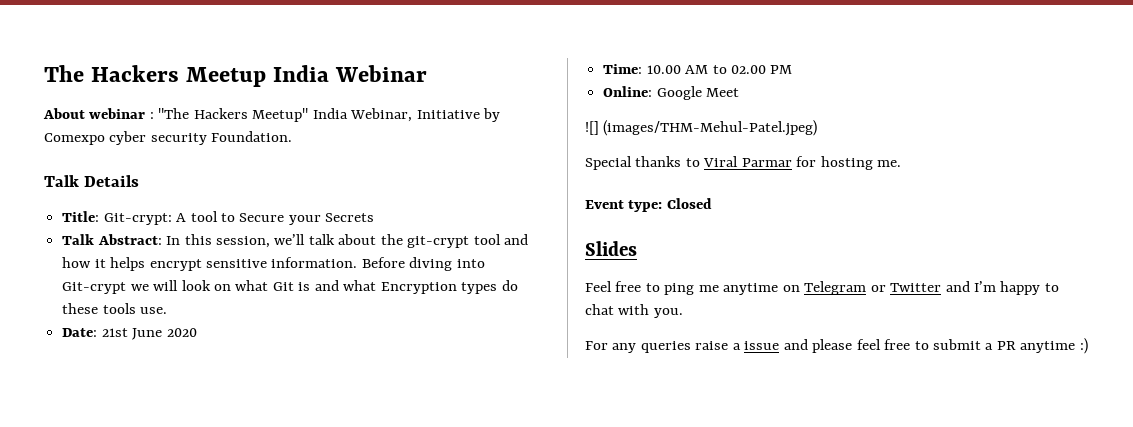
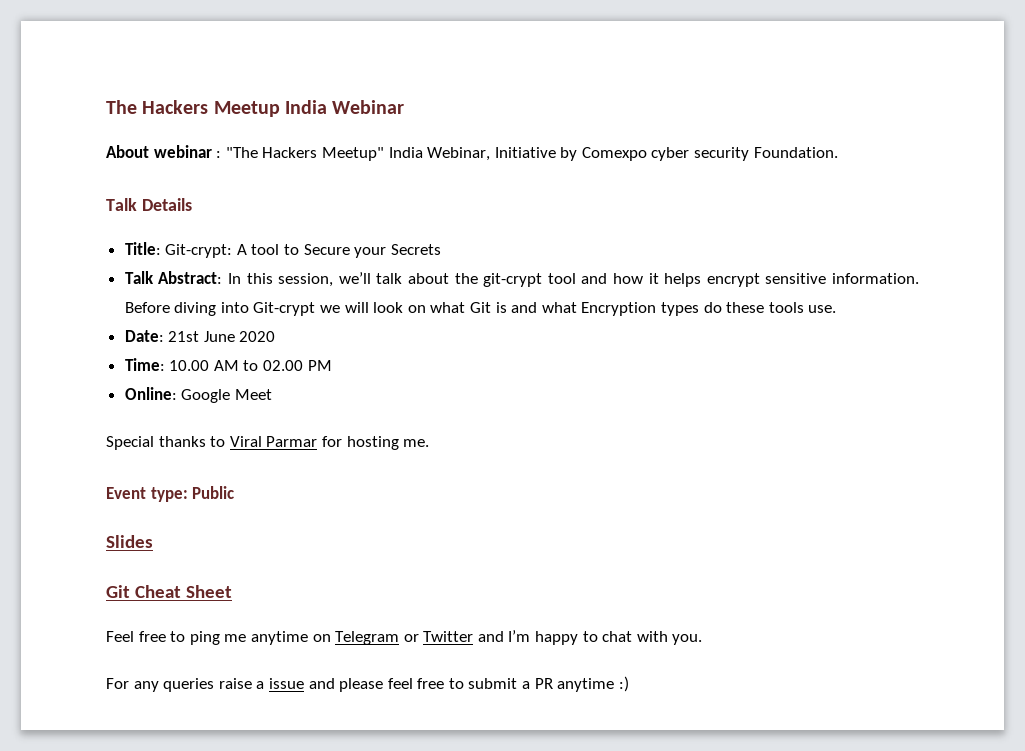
[585,120,818,136] // ![] (images/THM-Mehul-Patel.jpeg) -> (272, 394) none
[666,198,712,209] Closed -> [192,486,235,499] Public
(637, 248) none -> [106,585,232,598] // Git Cheat Sheet

